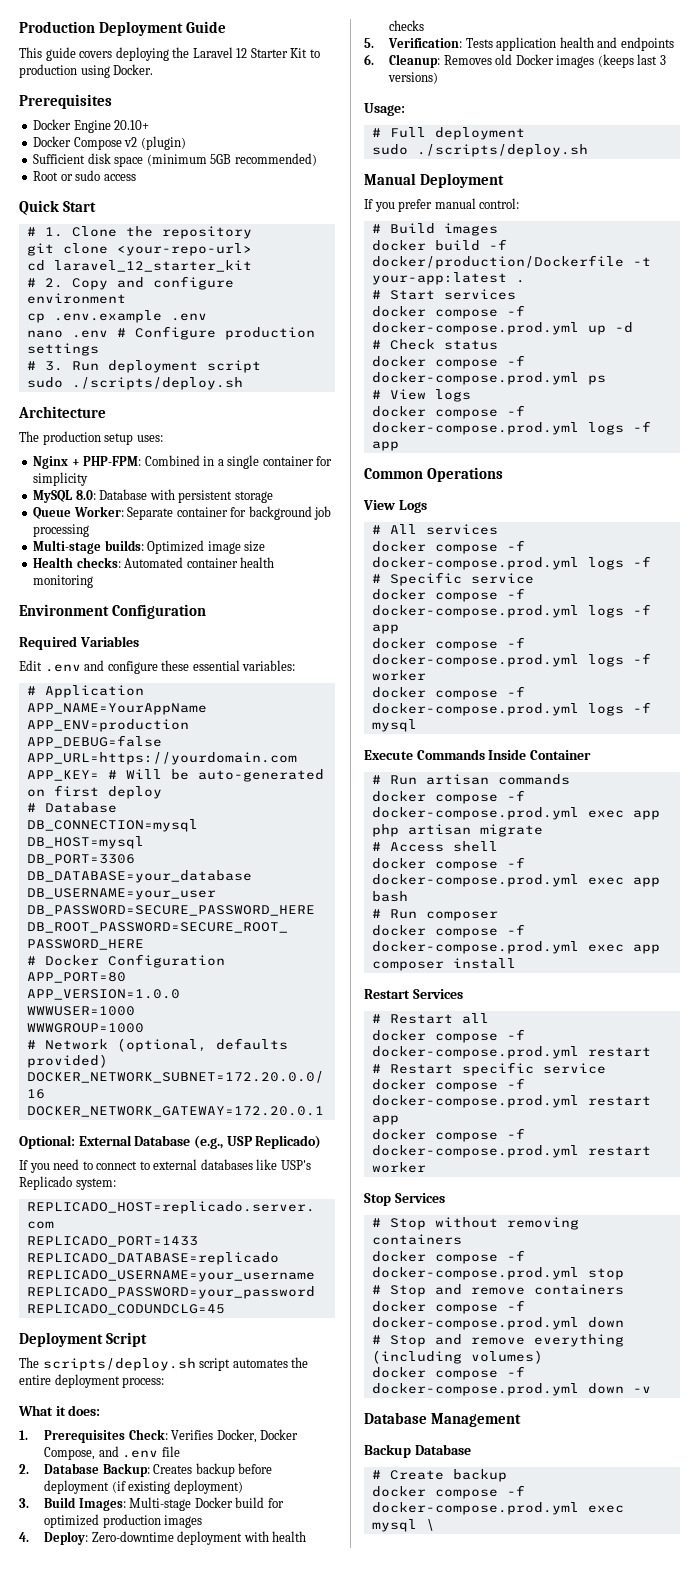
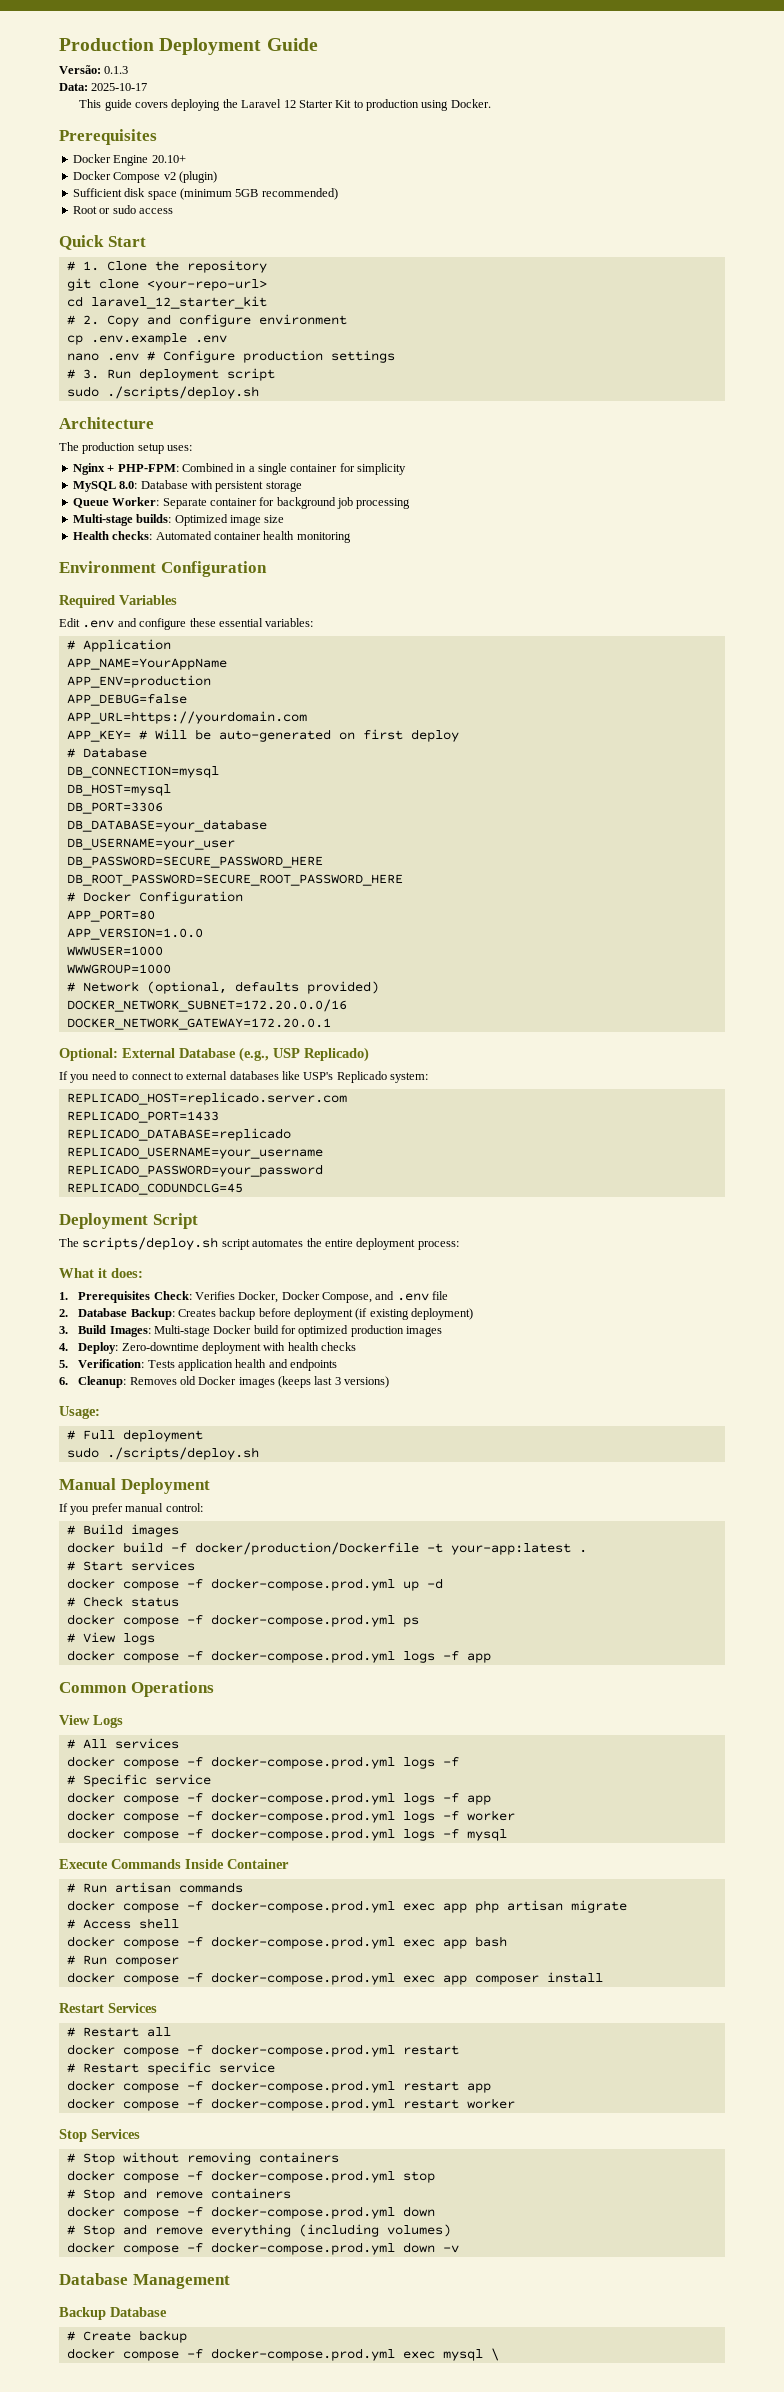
(227, 27) none -> [59,65,129,74] [59,83,148,91] // Versão: 0.1.3 // Data: 2025-10-17

